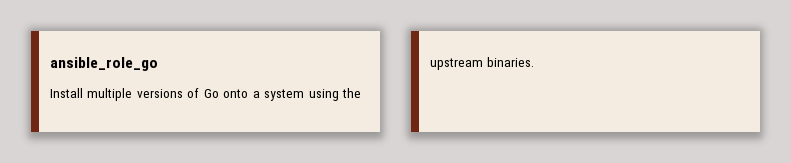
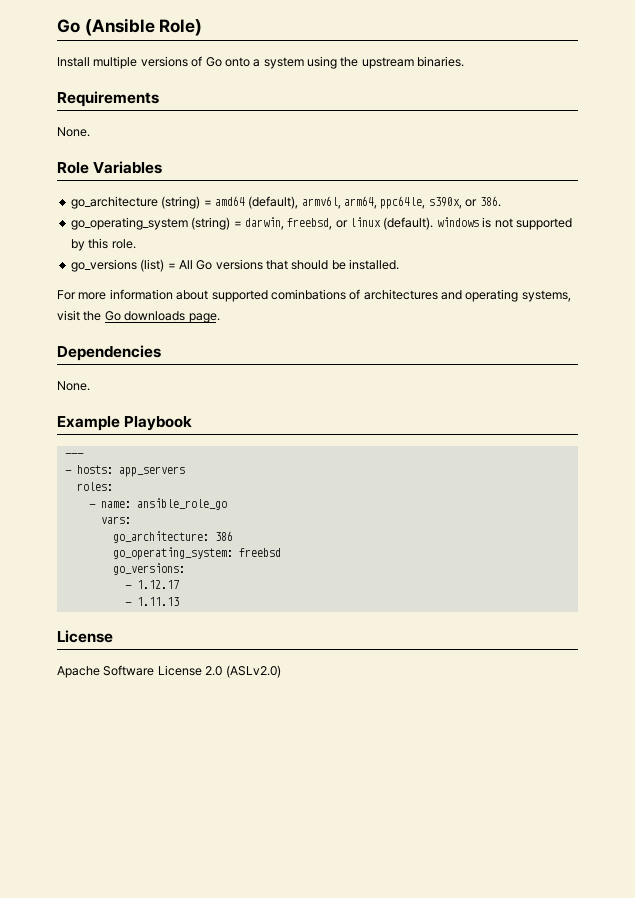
[50,57,158,71] ansible_role_go -> [57,18,203,36] Go (Ansible Role)
(534, 62) none -> [57,91,159,107] [57,127,90,137] [57,161,163,174] [70,196,501,209] [70,217,572,230] [70,238,136,251] [70,259,400,272] [57,289,571,302] [57,310,220,323] [57,345,161,361] [57,381,90,391] [57,416,193,431] [64,453,84,457] [64,465,185,477] [76,482,113,491] [88,498,227,510] [100,516,131,524] [112,531,233,543] [112,547,281,560] [112,563,185,575] [124,580,179,589] [124,597,179,606] [57,630,113,643] [57,665,281,678] // Requirements // None. // Role Variables // go_architecture (string) = amd64 (default), armv6l, arm64, ppc64le, s390x, or 386. // go_operating_system (string) = darwin, freebsd, or linux (default). windows is not supported by this role. // go_versions (list) = All Go versions that should be installed. // For more information about supported cominbations of architectures and operating systems, visit the Go downloads page. // Dependencies // None. // Example Playbook // --- // - hosts: app_servers // roles: // - name: ansible_role_go // vars: // go_architecture: 386 // go_operating_system: freebsd // go_versions: // - 1.12.17 // - 1.11.13 // License // Apache Software License 2.0 (ASLv2.0)

